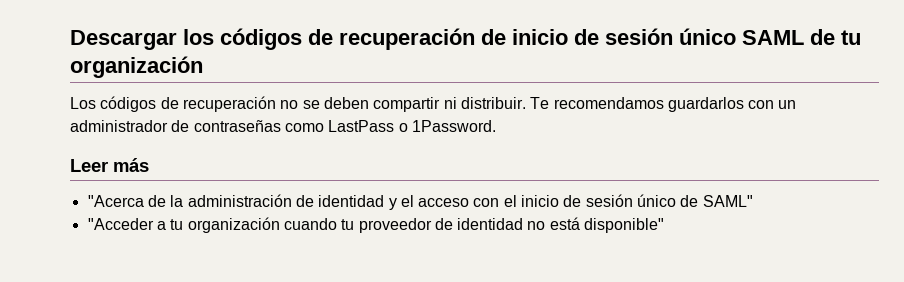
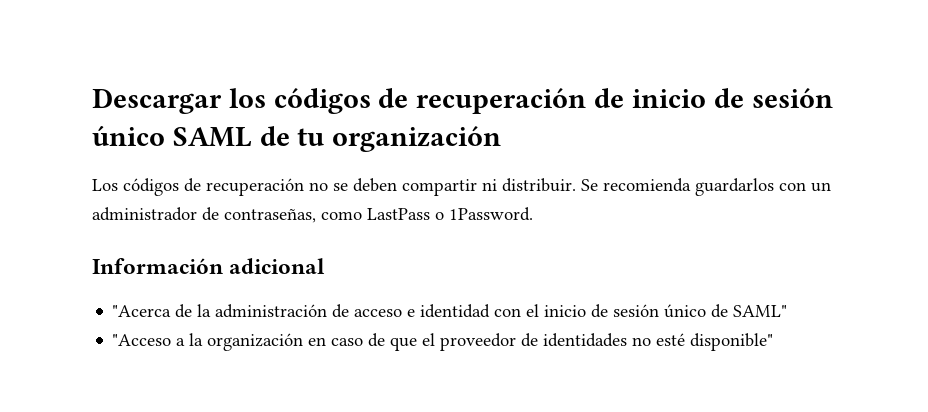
[530,97,664,109] Te recomendamos -> [581,178,691,192] Se recomienda
[193,120,281,132] contraseñas -> [224,208,316,223] contraseñas,
[70,158,149,172] Leer más -> [92,258,326,274] Información adicional
[318,195,470,210] identidad y el acceso -> [354,304,491,318] acceso e identidad
[87,217,580,233] "Acceder a tu organización cuando tu proveedor de identidad no está -> [112,333,686,351] "Acceso a la organización en caso de que el proveedor de identidades no esté

